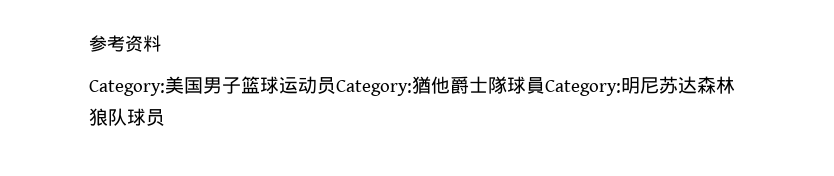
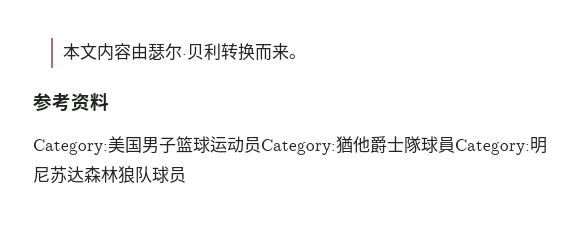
(89, 43) none -> [62,43,306,61] 本文内容由瑟尔·贝利转换而来。 //

